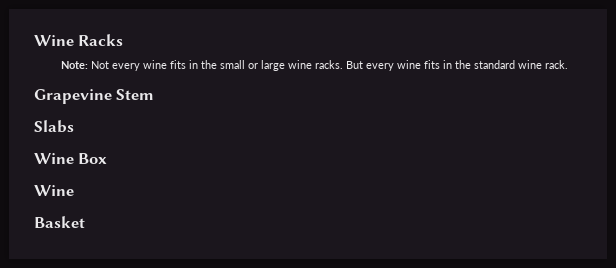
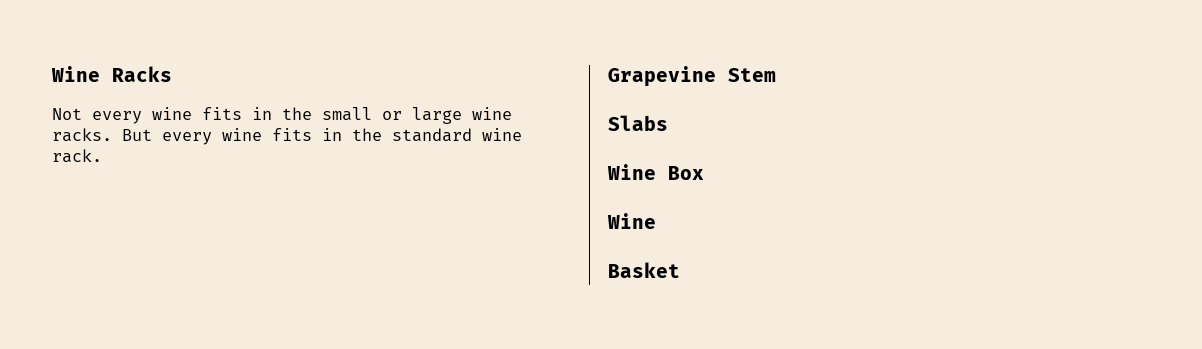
[60,61,88,69] Note: -> (172, 74) none

